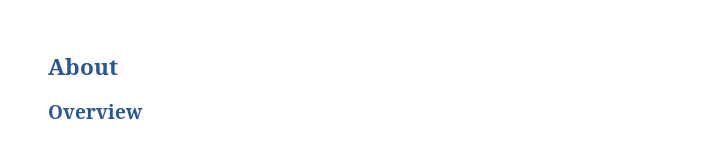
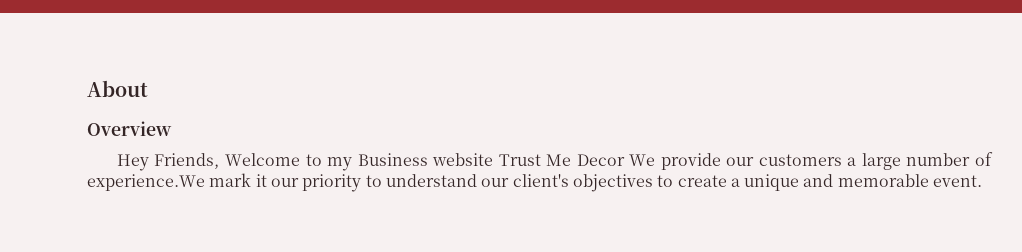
(143, 111) none -> [116,152,993,171] [87,173,983,192] // Hey Friends, Welcome to my Business website Trust Me Decor We provide our customers a large number of experience.We mark it our priority to understand our client's objectives to create a unique and memorable event.

